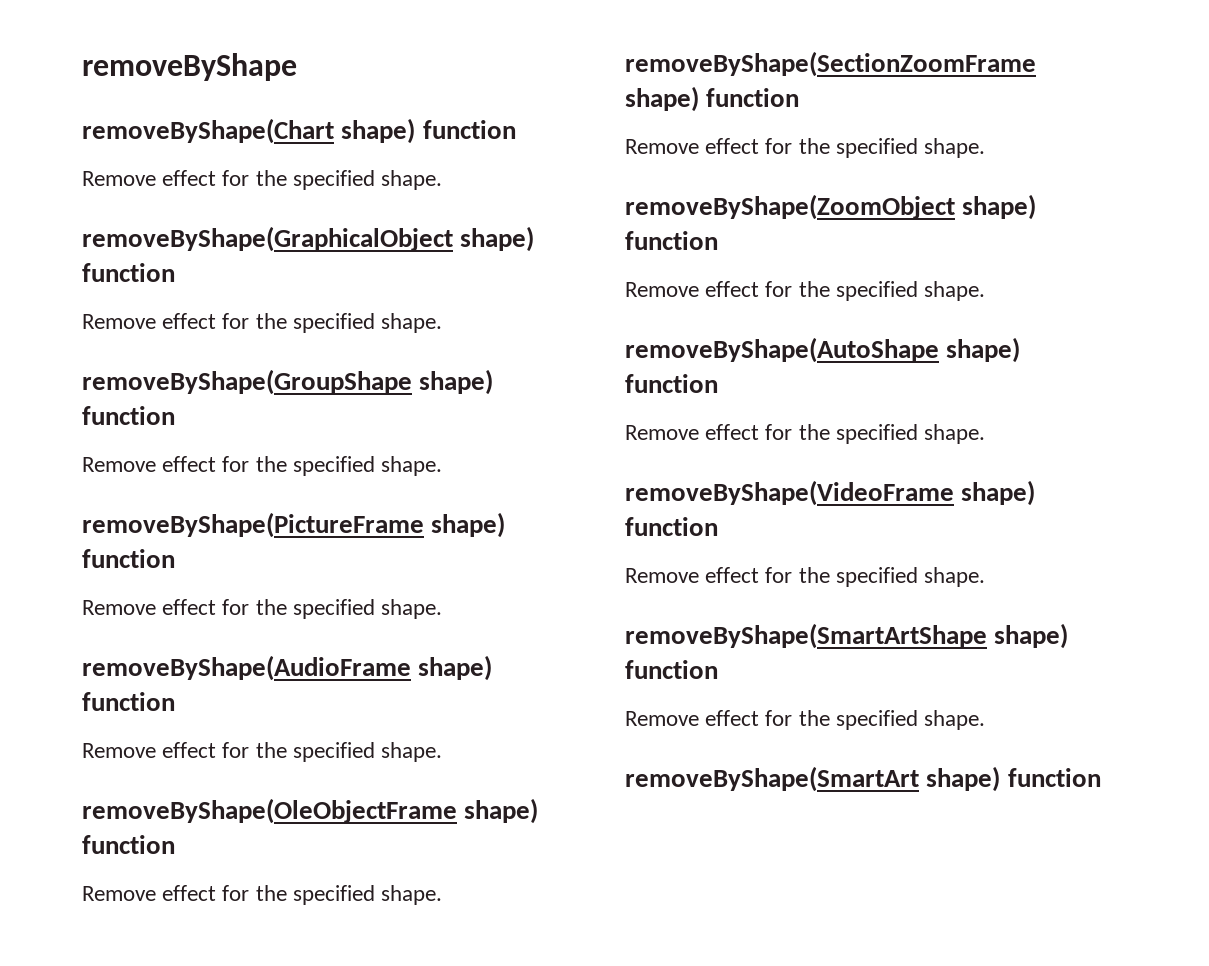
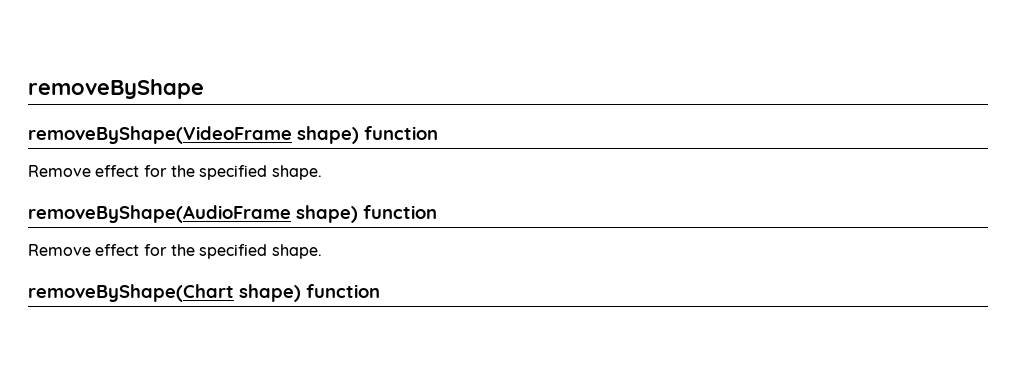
[82,118,516,144] [82,170,443,190] [82,226,535,252] [82,263,175,282] [82,313,443,333] [82,369,494,395] [82,406,175,425] [82,456,443,476] [82,512,424,538] removeByShape(Chart shape) function // Remove effect for the specified shape. // removeByShape(GraphicalObject shape) function // Remove effect for the specified shape. // removeByShape(GroupShape shape) function // Remove effect for the specified shape. // removeByShape(PictureFrame -> [28,126,292,144] removeByShape(VideoFrame
[82,798,539,824] [82,835,175,854] [82,885,443,905] [625,51,1036,77] [625,86,800,112] [625,138,986,158] [625,194,1037,220] [625,231,718,250] [625,281,986,301] [625,337,1021,363] [625,374,718,393] [625,424,986,444] [625,480,1036,506] [625,517,718,536] [625,567,986,587] [625,623,1069,649] [625,660,718,679] [625,710,986,730] [625,766,1101,792] removeByShape(OleObjectFrame shape) function // Remove effect for the specified shape. // removeByShape(SectionZoomFrame shape) function // Remove effect for the specified shape. // removeByShape(ZoomObject shape) function // Remove effect for the specified shape. // removeByShape(AutoShape shape) function // Remove effect for the specified shape. // removeByShape(VideoFrame shape) function // Remove effect for the specified shape. // removeByShape(SmartArtShape shape) function // Remove effect for the specified shape. // removeByShape(SmartArt shape) function -> [28,284,380,302] removeByShape(Chart shape) function

